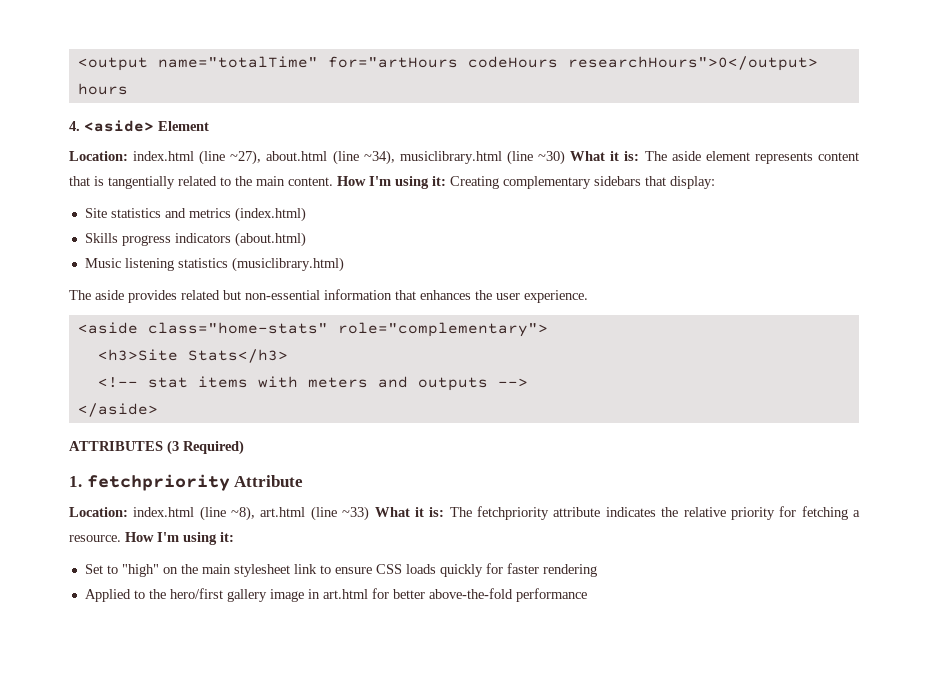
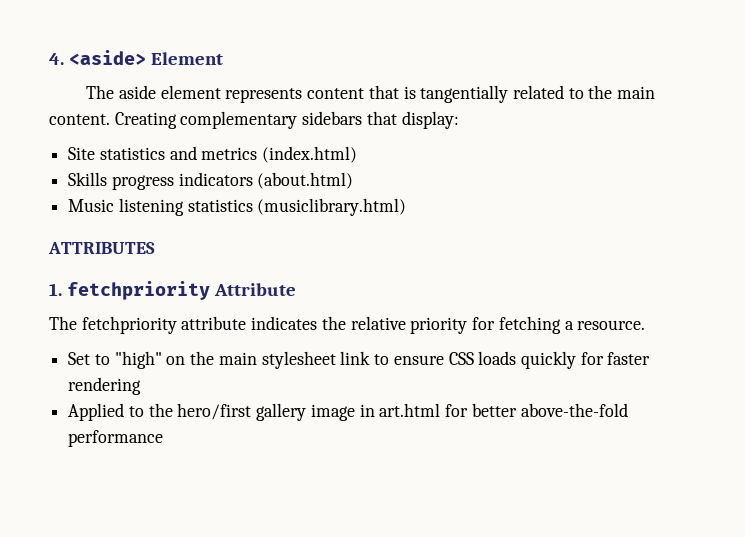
[77,56,818,71] [77,83,128,95] [69,120,209,132] [69,150,640,165] <output name="totalTime" for="artHours codeHours researchHours">0</output> hours // 4. <aside> Element // Location: index.html (line ~27), about.html (line ~34), musiclibrary.html (line ~30) What it is: -> [49,50,223,65] 4. <aside> Element //
[337,176,446,189] How I'm using it: -> (110, 119) none
[69,289,588,303] [77,322,548,337] [97,349,288,363] [97,376,528,391] [77,403,158,417] // The aside provides related but non-essential information that enhances the user experience. // <aside class="home-stats" role="complementary"> // <h3>Site Stats</h3> // <!-- stat items with meters and outputs --> // </aside> -> (407, 207) none
[167,440,244,455] (3 Required) -> (155, 248) none
[69,506,445,521] Location: index.html (line ~8), art.html (line ~33) What it is: -> (296, 289) none
[125,532,234,545] How I'm using it: -> (646, 325) none

